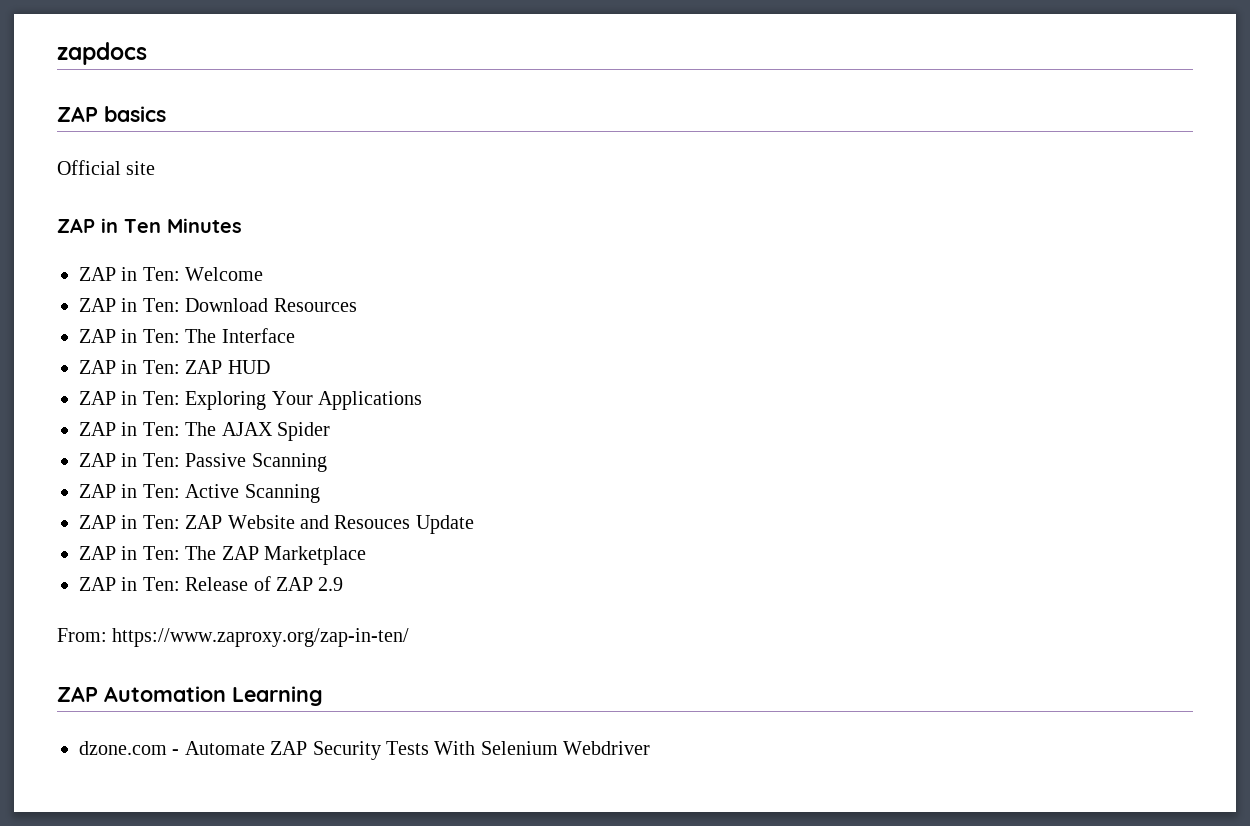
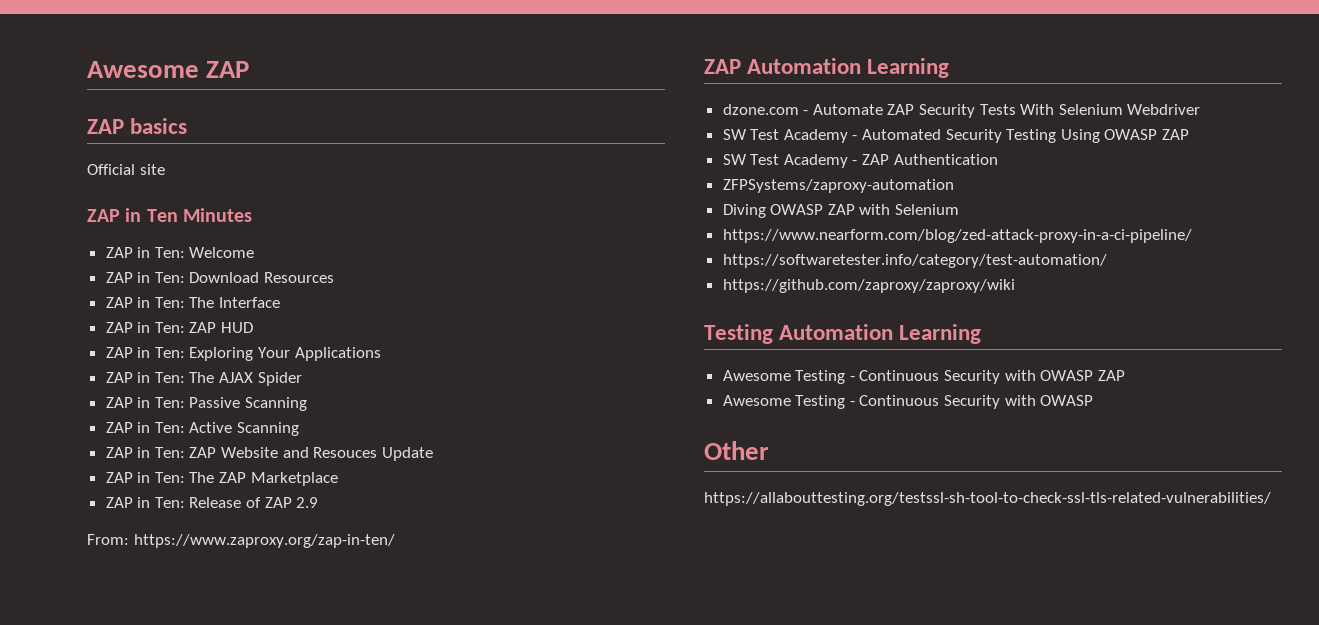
[57,42,147,65] zapdocs -> [87,61,250,78] Awesome ZAP
(651, 748) none -> [722,129,1190,143] [722,154,998,168] [722,179,954,193] [722,204,960,218] [722,229,1192,243] [722,254,1107,268] [722,279,1015,293] [704,324,982,344] [722,370,1125,384] [722,395,1094,409] [704,441,769,460] [704,492,1271,506] // SW Test Academy - Automated Security Testing Using OWASP ZAP // SW Test Academy - ZAP Authentication // ZFPSystems/zaproxy-automation // Diving OWASP ZAP with Selenium // https://www.nearform.com/blog/zed-attack-proxy-in-a-ci-pipeline/ // https://softwaretester.info/category/test-automation/ // https://github.com/zaproxy/zaproxy/wiki // Testing Automation Learning // Awesome Testing - Continuous Security with OWASP ZAP // Awesome Testing - Continuous Security with OWASP // Other // https://allabouttesting.org/testssl-sh-tool-to-check-ssl-tls-related-vulnerabilities/

